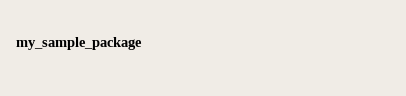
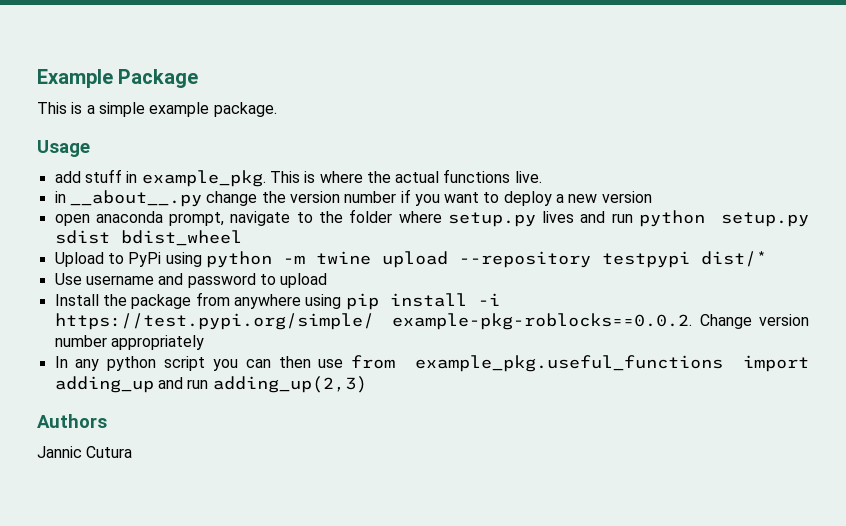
[16,37,142,50] my_sample_package -> [37,69,199,88] [37,102,277,117] [37,140,90,157] [54,169,542,187] [54,189,652,207] [54,209,810,227] [54,230,242,246] [54,251,767,268] [54,273,328,288] [54,292,500,310] [54,313,809,330] [54,335,204,350] [54,355,809,372] [54,376,367,393] [37,414,107,428] [37,446,133,458] Example Package // This is a simple example package. // Usage // add stuff in example_pkg. This is where the actual functions live. // in __about__.py change the version number if you want to deploy a new version // open anaconda prompt, navigate to the folder where setup.py lives and run python setup.py sdist bdist_wheel // Upload to PyPi using python -m twine upload --repository testpypi dist/* // Use username and password to upload // Install the package from anywhere using pip install -i https://test.pypi.org/simple/ example-pkg-roblocks==0.0.2. Change version number appropriately // In any python script you can then use from example_pkg.useful_functions import adding_up and run adding_up(2,3) // Authors // Jannic Cutura

